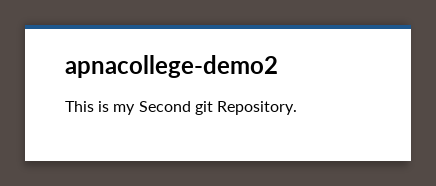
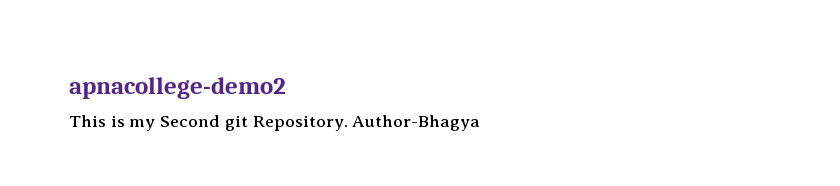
(297, 108) none -> [352,115,481,131] Author-Bhagya

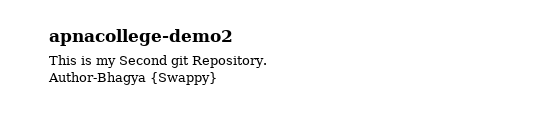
[352,115,481,131] Author-Bhagya -> [48,72,217,85] // Author-Bhagya {Swappy}

